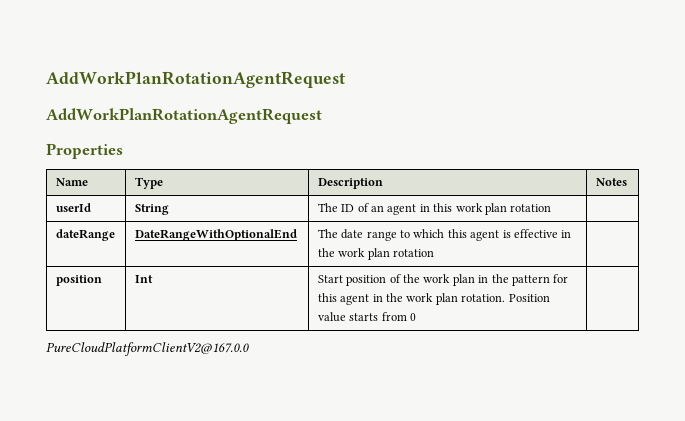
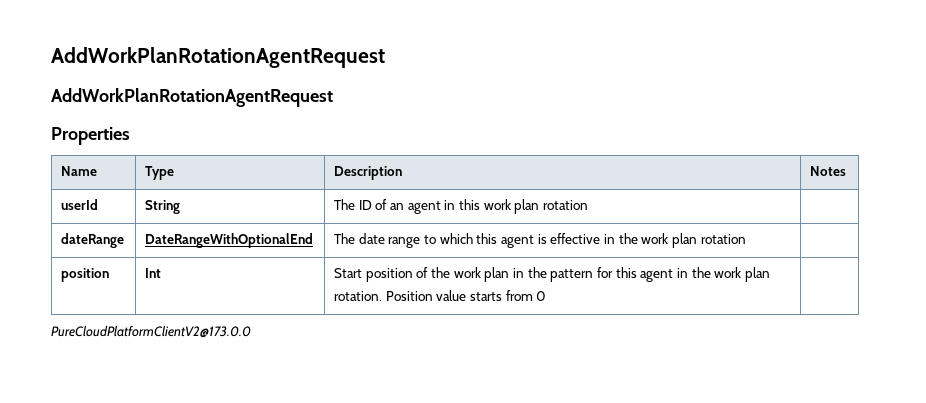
[46,342,249,356] PureCloudPlatformClientV2@167.0.0 -> [51,325,251,338] PureCloudPlatformClientV2@173.0.0

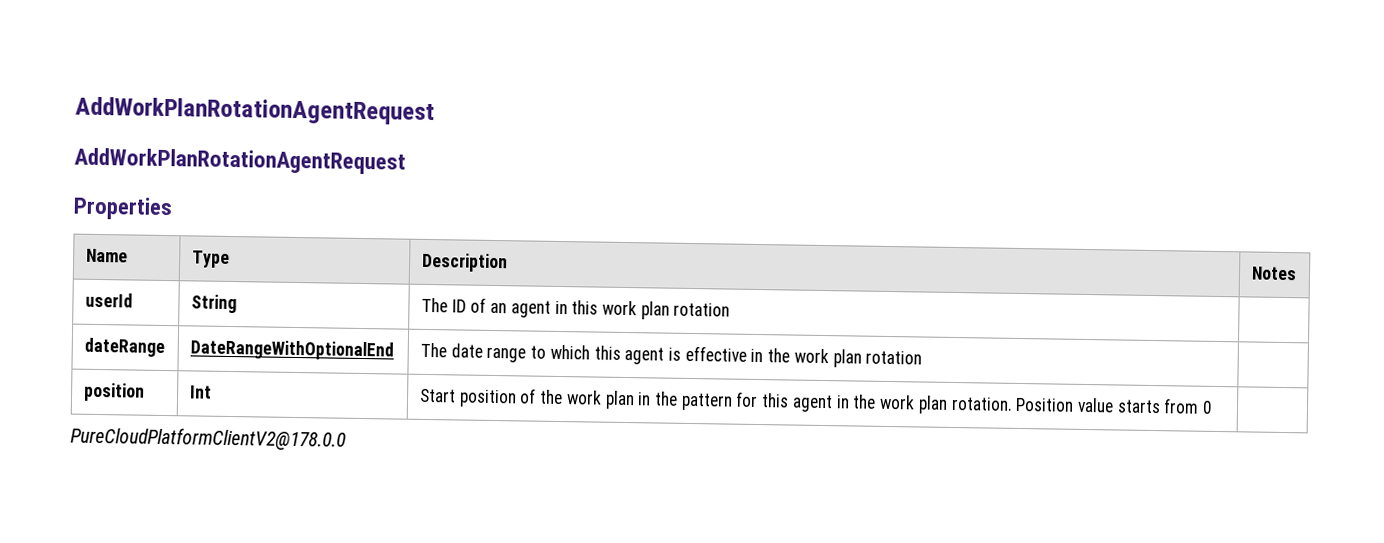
[51,325,251,338] PureCloudPlatformClientV2@173.0.0 -> [70,426,346,451] PureCloudPlatformClientV2@178.0.0

